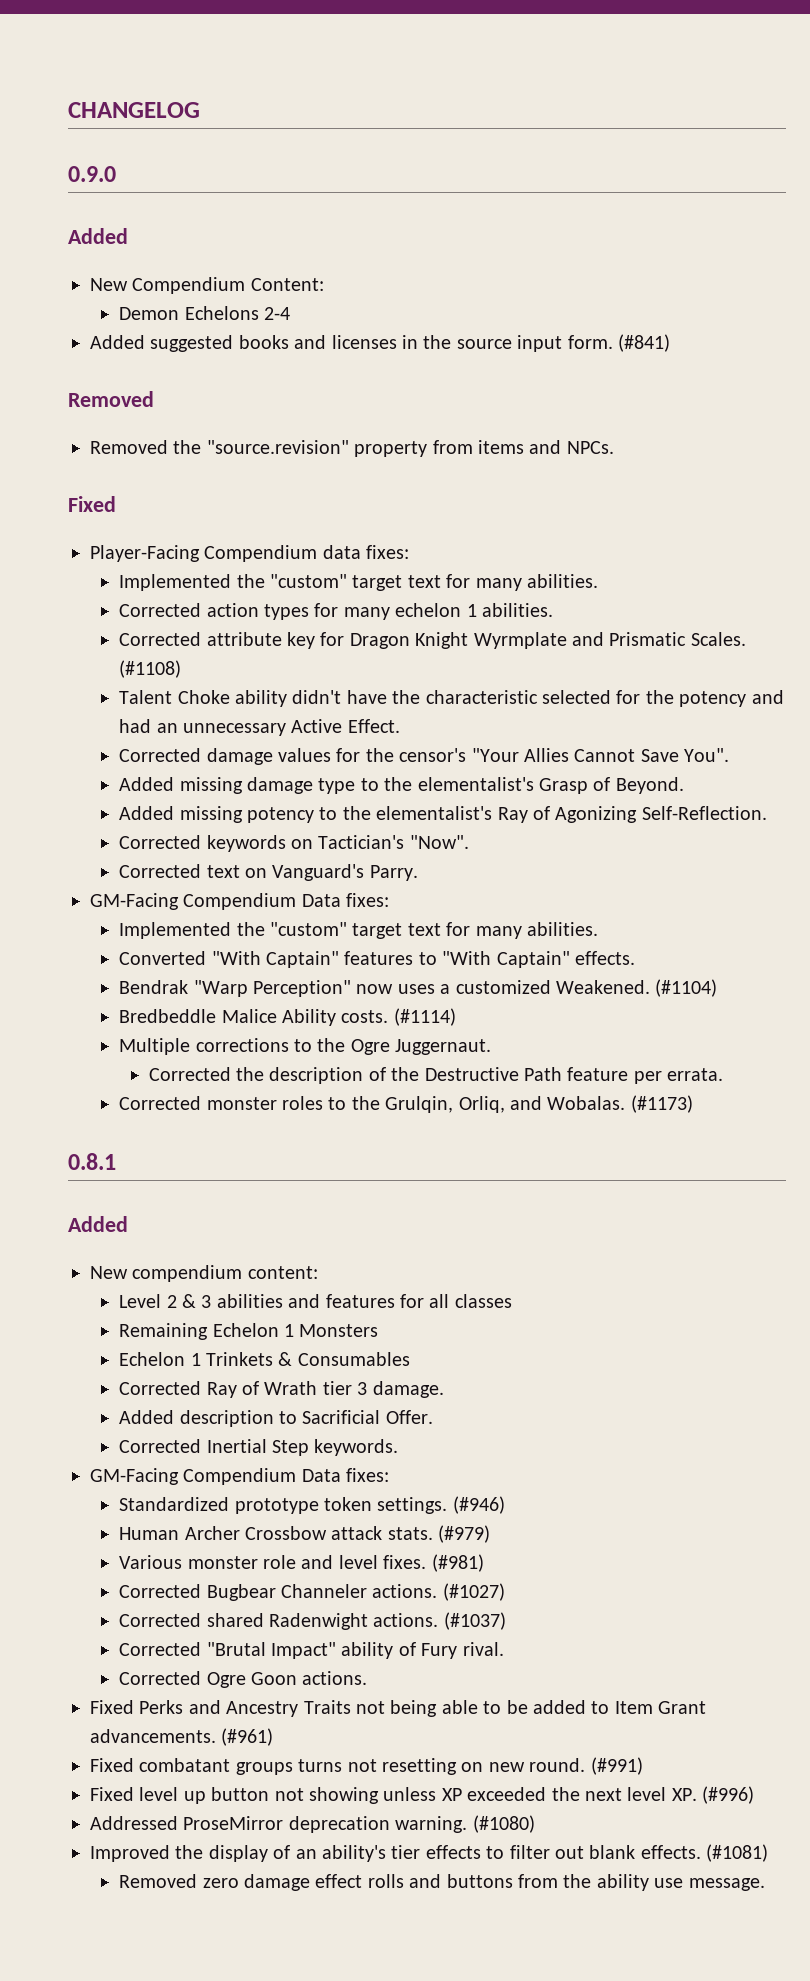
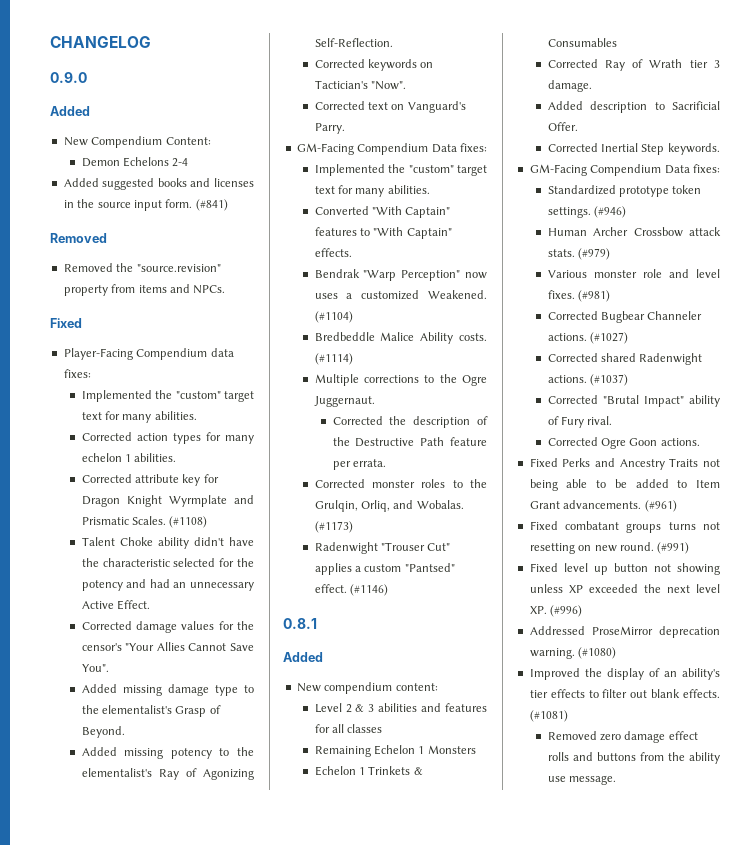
(693, 1104) none -> [314,542,451,554] [314,563,455,575] [314,584,389,596] // Radenwight "Trouser Cut" applies a custom "Pantsed" effect. (#1146)

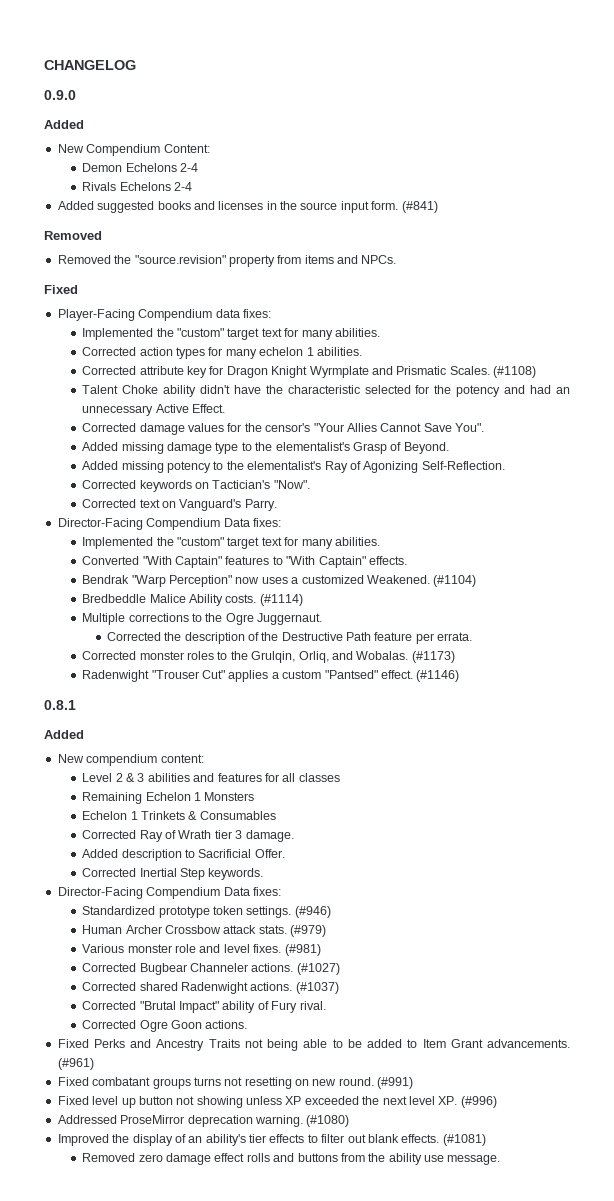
(189, 162) none -> [82,182,193,191] // Rivals Echelons 2-4
[296,143,354,155] GM-Facing -> [57,518,143,530] Director-Facing
[529,164,587,176] GM-Facing -> [57,887,143,899] Director-Facing

